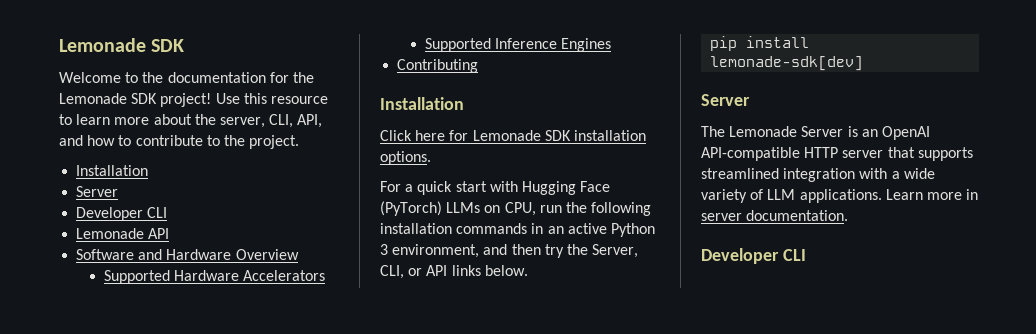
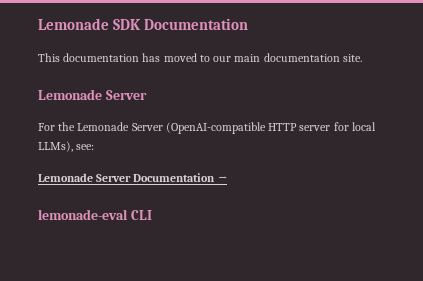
[59,38,185,52] [59,72,314,83] [59,93,328,107] [59,114,323,128] [59,135,300,149] [76,165,149,176] [76,186,119,197] [76,207,168,221] [76,228,170,239] [76,249,299,260] [103,270,326,284] [424,38,612,52] [397,59,479,73] [380,97,464,110] [380,130,646,141] [380,151,431,165] [380,181,611,195] [380,201,652,216] [380,223,655,237] [380,244,639,258] [380,265,528,279] [710,36,810,51] [710,56,864,71] [701,94,750,106] [701,126,930,140] [701,147,973,161] [701,168,935,182] [701,189,979,203] [701,210,849,221] [701,248,779,264] Lemonade SDK // Welcome to the documentation for the Lemonade SDK project! Use this resource to learn more about the server, CLI, API, and how to contribute to the project. // Installation // Server // Developer CLI // Lemonade API // Software and Hardware Overview // Supported Hardware Accelerators // Supported Inference Engines // Contributing // Installation // Click here for Lemonade SDK installation options. // For a quick start with Hugging Face (PyTorch) LLMs on CPU, run the following installation commands in an active Python 3 environment, and then try the Server, CLI, or API links below. // pip install lemonade-sdk[dev] // Server // The Lemonade Server is an OpenAI API-compatible HTTP server that supports streamlined integration with a wide variety of LLM applications. Learn more in server documentation. // Developer -> [38,18,249,30] [38,53,362,62] [38,89,147,100] [38,122,376,134] [38,141,95,152] [38,173,227,182] [38,209,128,220] Lemonade SDK Documentation // This documentation has moved to our main documentation site. // Lemonade Server // For the Lemonade Server (OpenAI-compatible HTTP server for local LLMs), see: // Lemonade Server Documentation → // lemonade-eval

